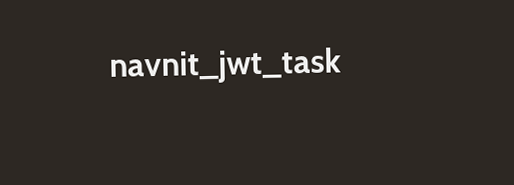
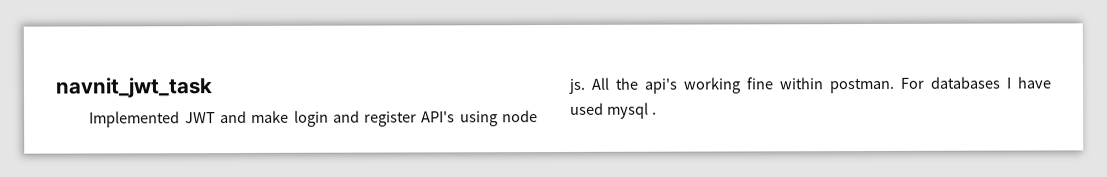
(342, 66) none -> [89,110,538,128] [568,76,1052,94] [570,102,657,119] // Implemented JWT and make login and register API's using node js. All the api's working fine within postman. For databases I have used mysql .

